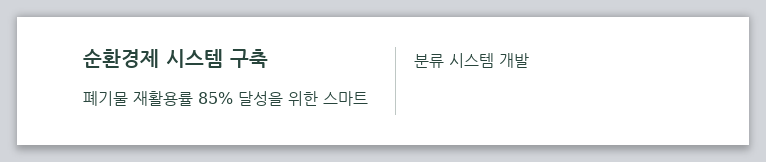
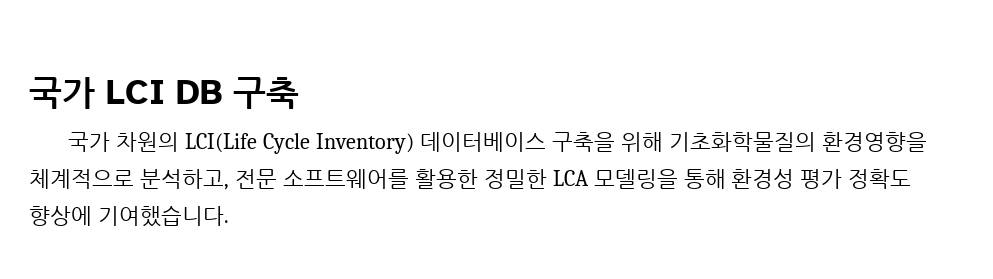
[83,49,268,68] [83,91,368,106] [414,53,529,68] 순환경제 시스템 구축 // 폐기물 재활용률 85% 달성을 위한 스마트 분류 시스템 개발 -> [29,77,299,109] [68,132,927,154] [29,169,912,190] [29,205,229,227] 국가 LCI DB 구축 // 국가 차원의 LCI(Life Cycle Inventory) 데이터베이스 구축을 위해 기초화학물질의 환경영향을 체계적으로 분석하고, 전문 소프트웨어를 활용한 정밀한 LCA 모델링을 통해 환경성 평가 정확도 향상에 기여했습니다.

